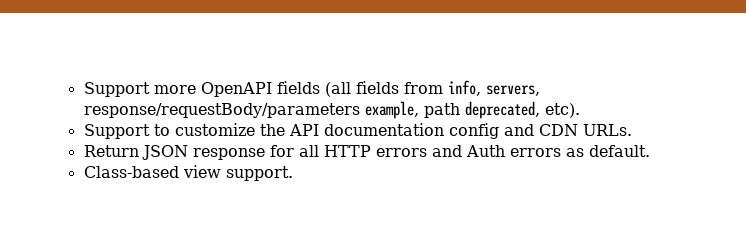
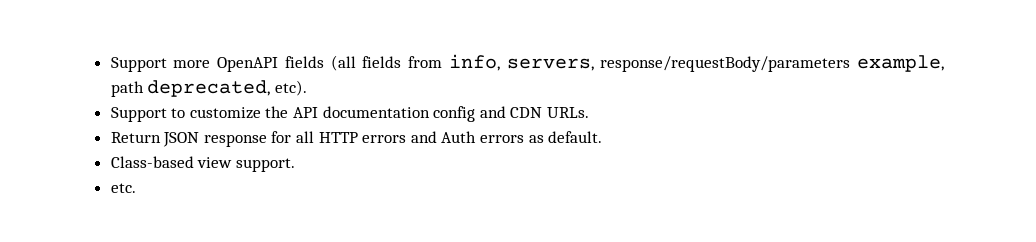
(293, 173) none -> [110,183,136,193] // etc.

